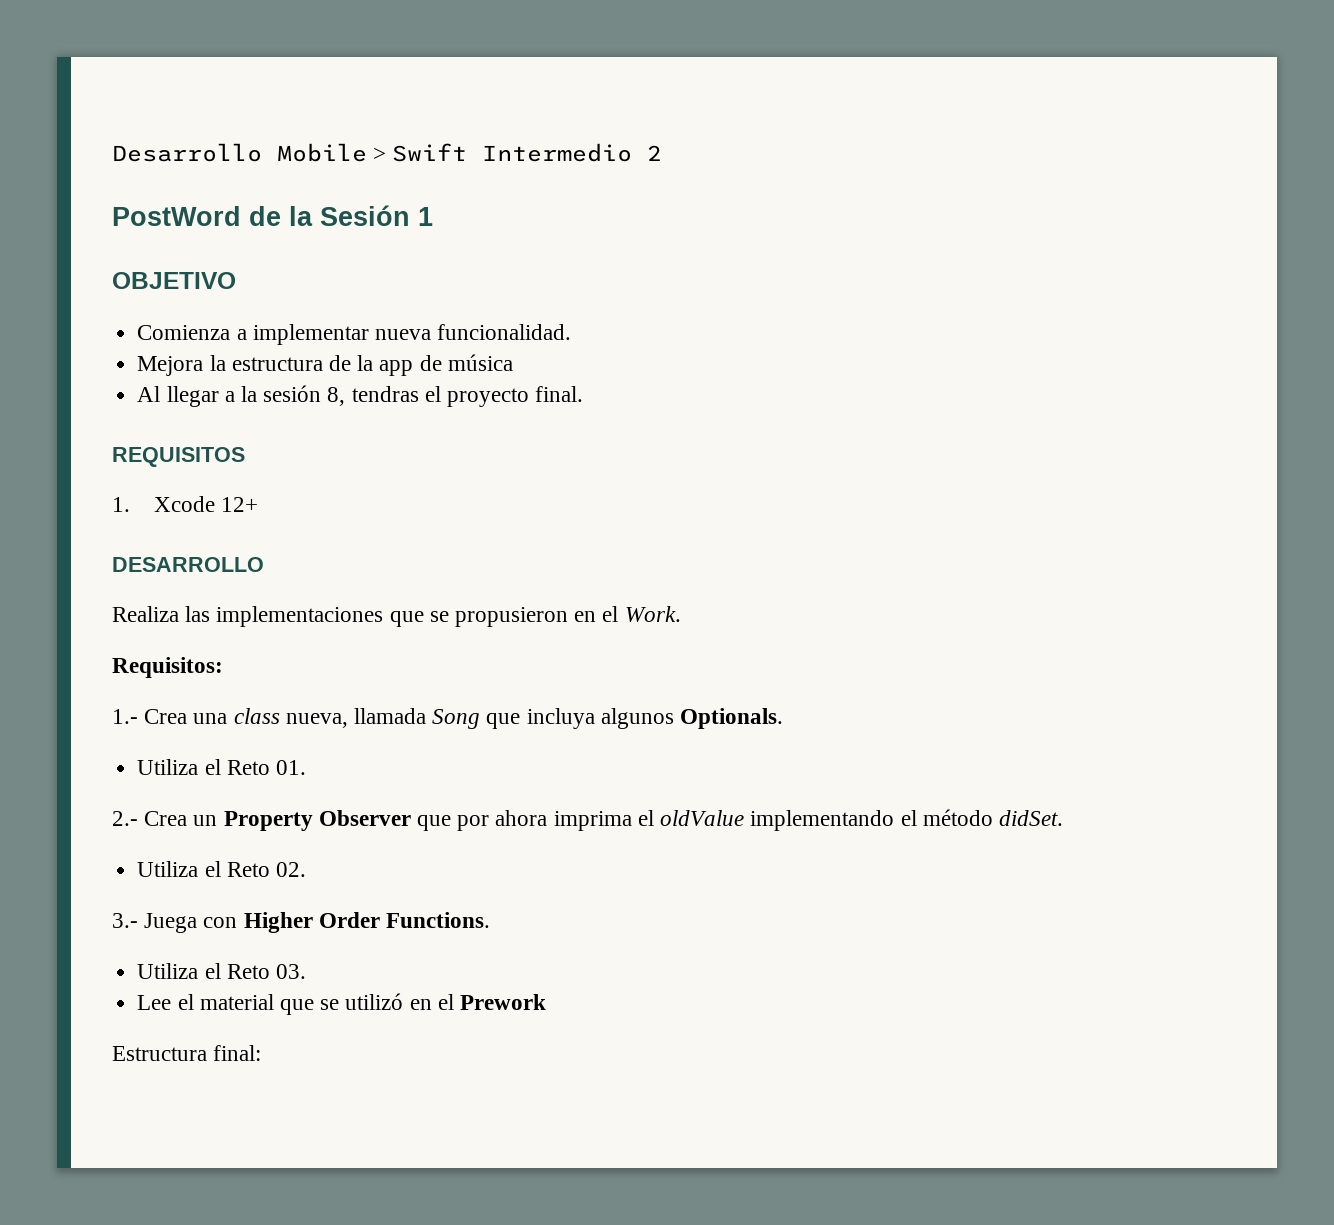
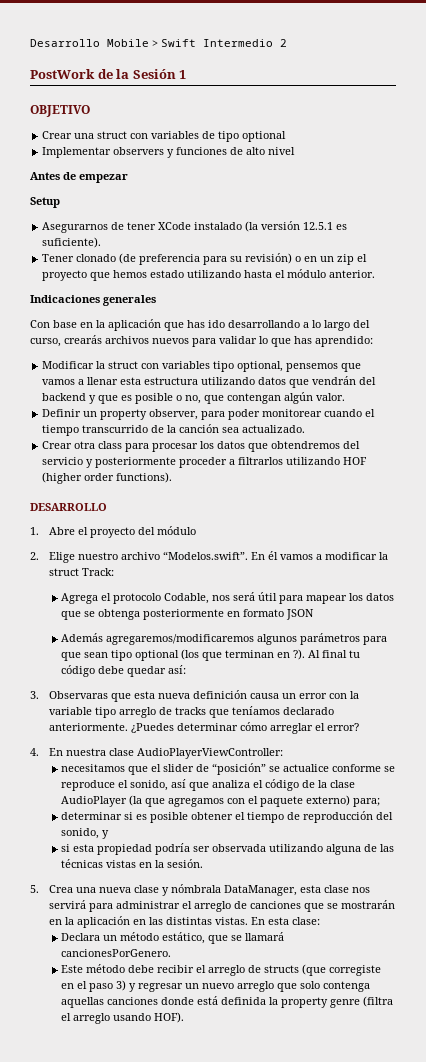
[112,206,241,226] PostWord -> [30,69,95,79] PostWork
[137,324,572,345] [137,354,513,376] [137,385,584,407] [112,447,245,467] [112,496,259,512] [112,557,264,572] [112,606,681,627] [112,657,223,678] [112,708,784,729] [137,759,306,775] [112,809,1063,831] [137,861,306,877] [112,912,491,933] [137,963,306,979] [137,993,546,1015] [112,1045,262,1061] Comienza a implementar nueva funcionalidad. // Mejora la estructura de la app de música // Al llegar a la sesión 8, tendras el proyecto final. // REQUISITOS // 1. Xcode 12+ // DESARROLLO // Realiza las implementaciones que se propusieron en el Work. // Requisitos: // 1.- Crea una class nueva, llamada Song que incluya algunos Optionals. // Utiliza el Reto 01. // 2.- Crea un Property Observer que por ahora imprima el oldValue implementando el método didSet. // Utiliza el Reto 02. // 3.- Juega con Higher Order Functions. // Utiliza el Reto 03. // Lee el material que se utilizó en el Prework // Estructura final: -> [42,131,287,142] [42,147,296,158] [30,172,128,183] [30,197,60,208] [42,221,348,233] [42,237,102,248] [42,253,368,265] [42,269,376,281] [30,295,156,306] [30,319,370,331] [30,335,373,347] [42,361,362,372] [42,376,377,388] [42,392,346,404] [42,409,376,420] [42,424,306,436] [42,441,361,452] [42,457,368,468] [42,472,173,484] [30,503,107,511] [30,526,197,538] [30,551,389,563] [49,568,115,576] [61,592,395,604] [61,609,315,620] [61,633,388,645] [61,649,361,661] [61,665,187,677] [30,690,360,702] [49,706,335,718] [49,722,360,734] [30,748,284,759] [61,763,396,775] [61,779,356,791] [61,795,381,807] [61,811,394,823] [61,828,110,839] [61,843,395,855] [61,859,204,868] [30,884,371,896] [49,900,396,912] [49,916,321,928] [61,932,285,944] [61,949,172,957] [61,964,382,976] [61,980,371,992] [61,996,394,1008] [61,1012,185,1024] Crear una struct con variables de tipo optional // Implementar observers y funciones de alto nivel // Antes de empezar // Setup // Asegurarnos de tener XCode instalado (la versión 12.5.1 es suficiente). // Tener clonado (de preferencia para su revisión) o en un zip el proyecto que hemos estado utilizando hasta el módulo anterior. // Indicaciones generales // Con base en la aplicación que has ido desarrollando a lo largo del curso, crearás archivos nuevos para validar lo que has aprendido: // Modificar la struct con variables tipo optional, pensemos que vamos a llenar esta estructura utilizando datos que vendrán del backend y que es posible o no, que contengan algún valor. // Definir un property observer, para poder monitorear cuando el tiempo transcurrido de la canción sea actualizado. // Crear otra class para procesar los datos que obtendremos del servicio y posteriormente proceder a filtrarlos utilizando HOF (higher order functions). // DESARROLLO // 1. Abre el proyecto del módulo // 2. Elige nuestro archivo “Modelos.swift”. En él vamos a modificar la struct Track: // Agrega el protocolo Codable, nos será útil para mapear los datos que se obtenga posteriormente en formato JSON // Además agregaremos/modificaremos algunos parámetros para que sean tipo optional (los que terminan en ?). Al final tu código debe quedar así: // 3. Observaras que esta nueva definición causa un error con la variable tipo arreglo de tracks que teníamos declarado anteriormente. ¿Puedes determinar cómo arreglar el error? // 4. En nuestra clase AudioPlayerViewController: // necesitamos que el slider de “posición” se actualice conforme se reproduce el sonido, así que analiza el código de la clase AudioPlayer (la que agregamos con el paquete externo) para; // determinar si es posible obtener el tiempo de reproducción del sonido, y // si esta propiedad podría ser observada utilizando alguna de las técnicas vistas en la sesión. // 5. Crea una nueva clase y nómbrala DataManager, esta clase nos servirá para administrar el arreglo de canciones que se mostrarán en la aplicación en las distintas vistas. En esta clase: // Declara un método estático, que se llamará cancionesPorGenero. // Este método debe recibir el arreglo de structs (que corregiste en el paso 3) y regresar un nuevo arreglo que solo contenga aquellas canciones donde está definida la property genre (filtra el arreglo usando HOF).

